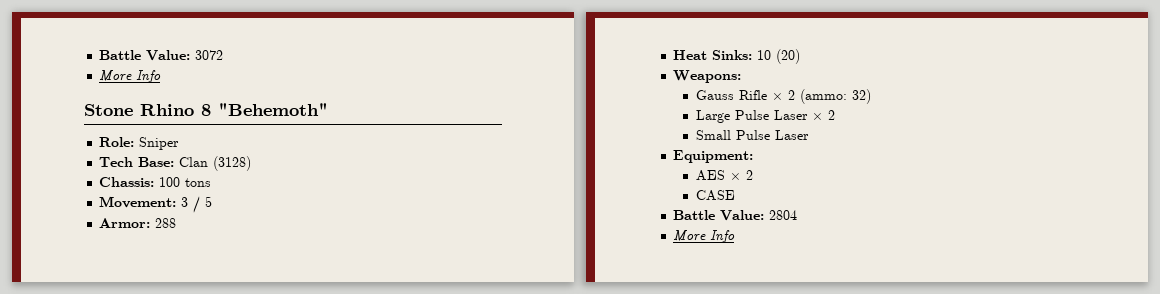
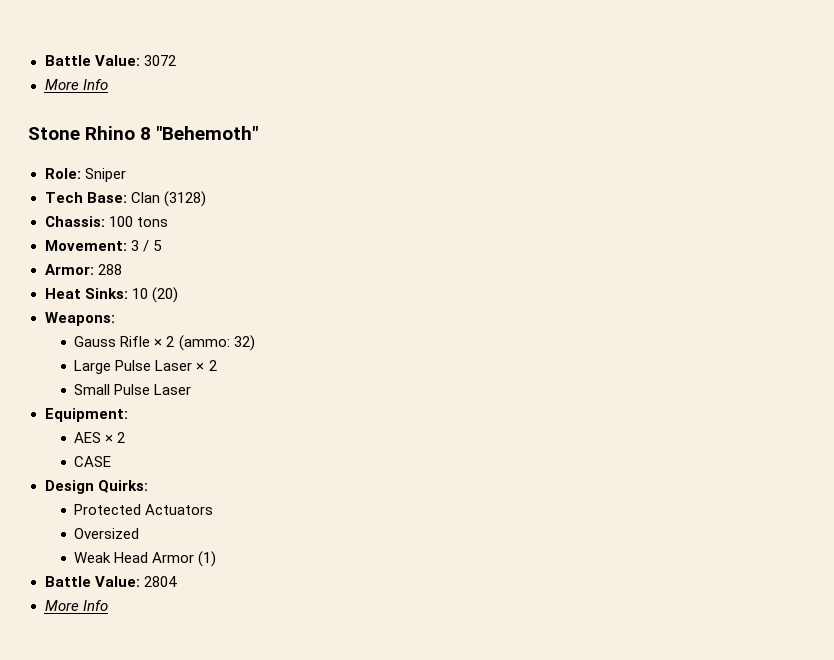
(735, 195) none -> [44,480,148,494] [74,504,214,515] [74,528,140,539] [74,551,217,567] // Design Quirks: // Protected Actuators // Oversized // Weak Head Armor (1)

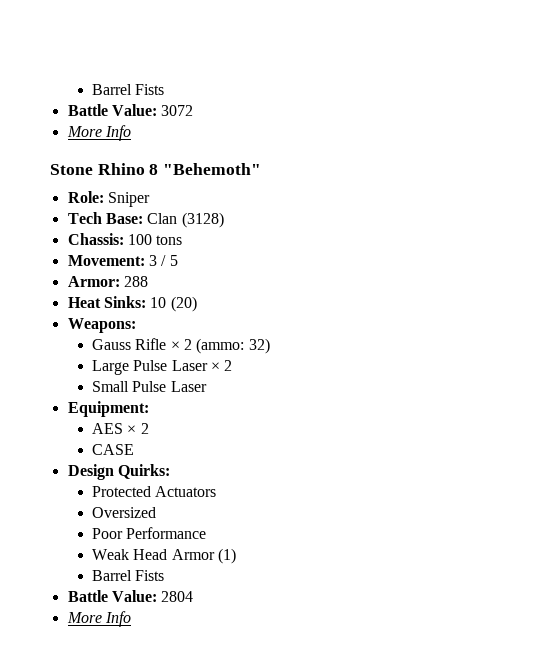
(44, 60) none -> [92,84,165,95] Barrel Fists //
(140, 533) none -> [92,527,207,539] // Poor Performance
(217, 559) none -> [92,570,165,581] // Barrel Fists

